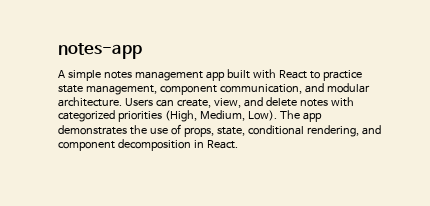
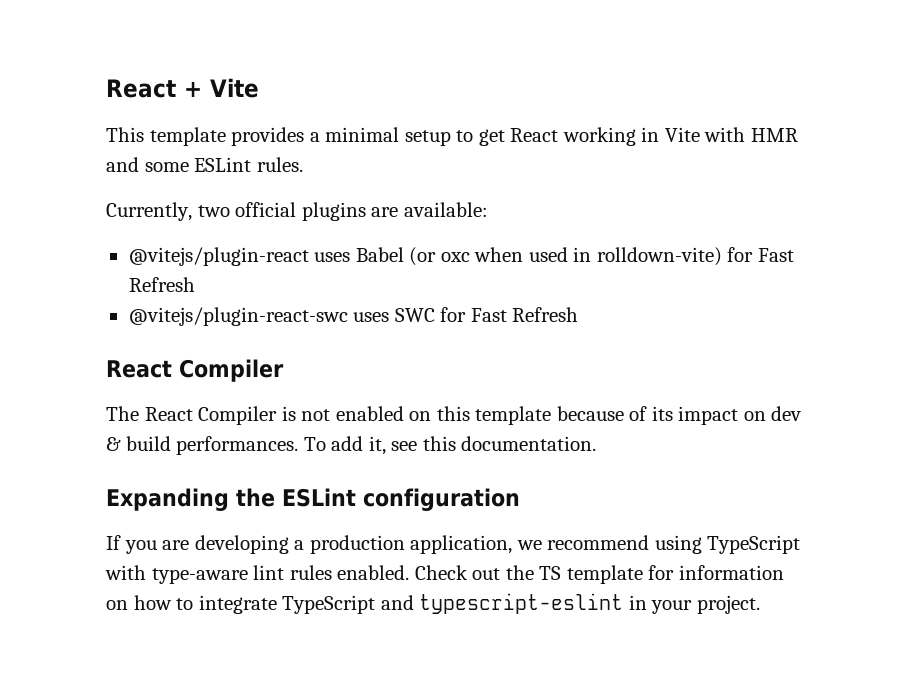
[58,43,142,59] [58,69,362,81] [58,83,370,95] [58,97,354,108] [58,110,322,122] [58,124,381,137] [58,139,238,151] notes-app // A simple notes management app built with React to practice state management, component communication, and modular architecture. Users can create, view, and delete notes with categorized priorities (High, Medium, Low). The app demonstrates the use of props, state, conditional rendering, and component decomposition in React. -> [106,78,259,98] [106,127,798,146] [106,157,303,172] [106,202,488,221] [128,247,794,266] [128,277,195,292] [128,307,579,326] [106,359,284,382] [106,406,802,425] [106,436,597,455] [106,488,520,511] [106,535,801,554] [105,565,784,584] [106,593,760,614] React + Vite // This template provides a minimal setup to get React working in Vite with HMR and some ESLint rules. // Currently, two official plugins are available: // @vitejs/plugin-react uses Babel (or oxc when used in rolldown-vite) for Fast Refresh // @vitejs/plugin-react-swc uses SWC for Fast Refresh // React Compiler // The React Compiler is not enabled on this template because of its impact on dev & build performances. To add it, see this documentation. // Expanding the ESLint configuration // If you are developing a production application, we recommend using TypeScript with type-aware lint rules enabled. Check out the TS template for information on how to integrate TypeScript and typescript-eslint in your project.

